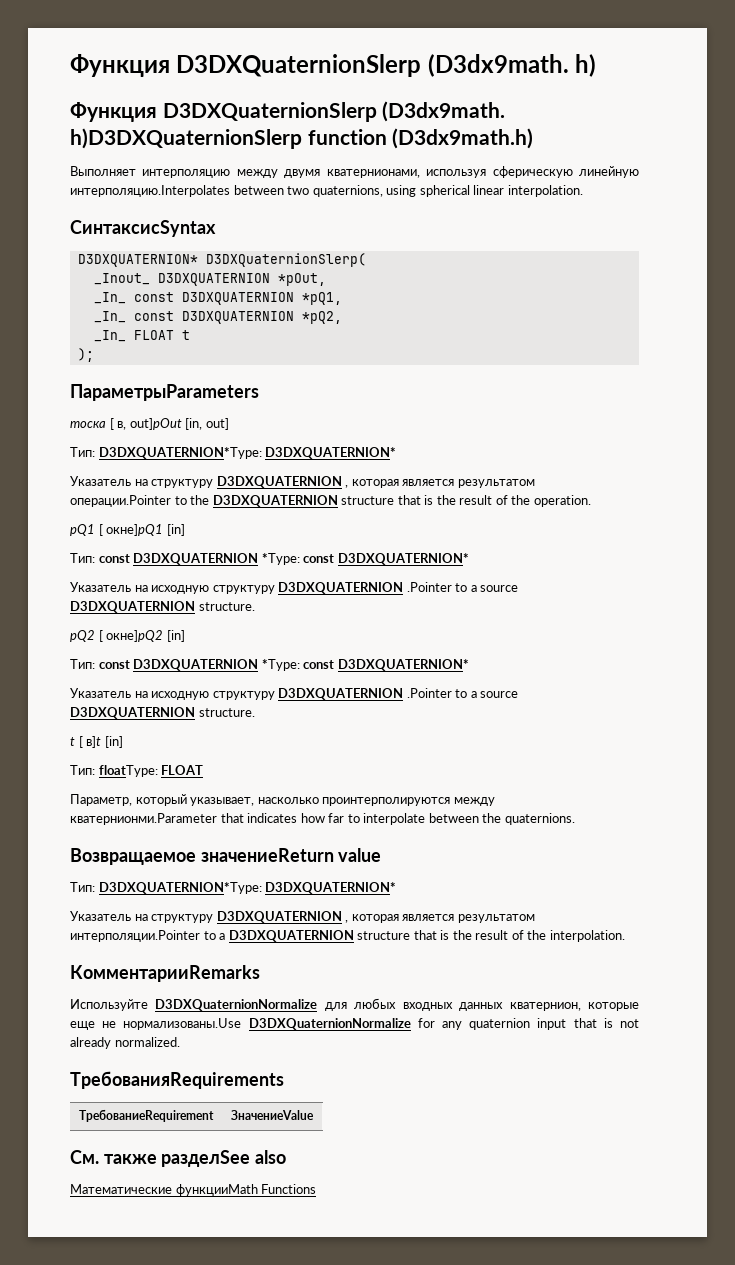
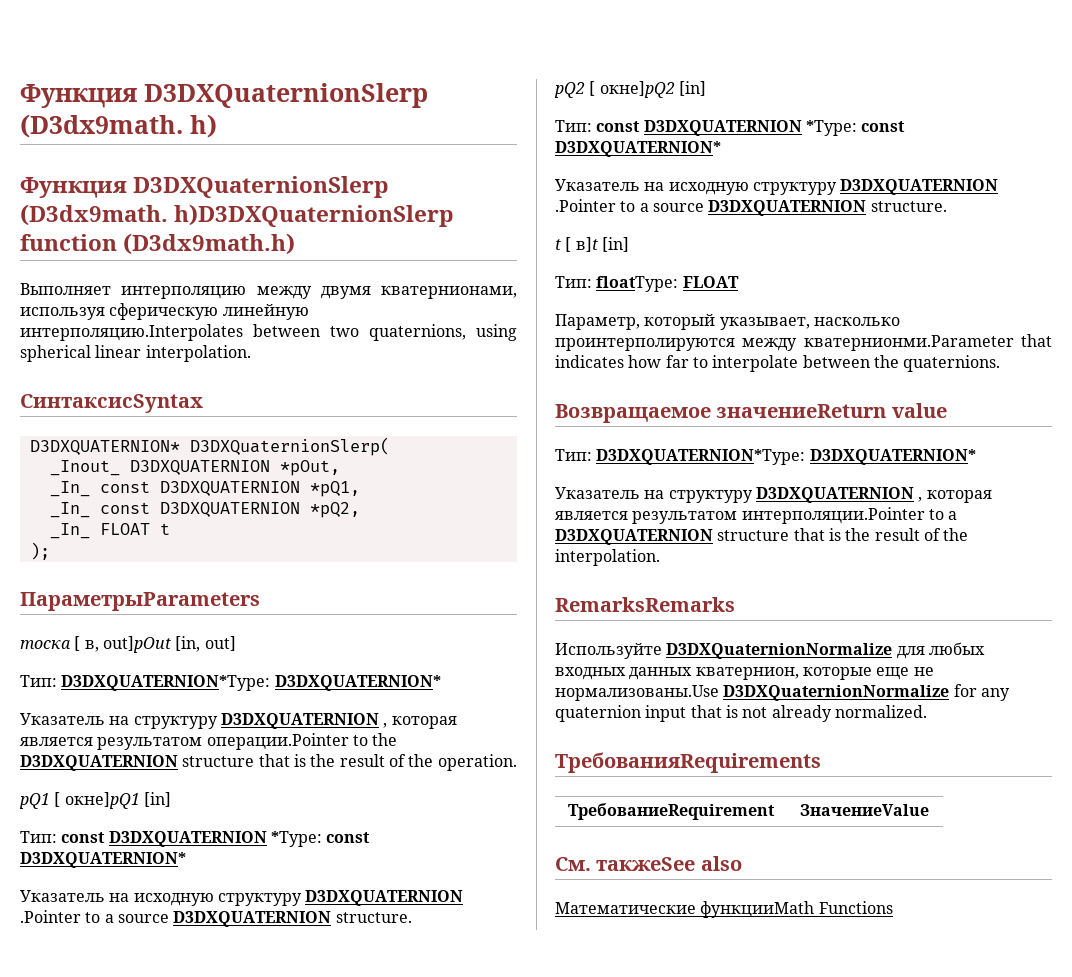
[70,965,260,982] КомментарииRemarks -> [555,597,735,612] RemarksRemarks
[103,1150,251,1167] также разделSee -> [596,857,696,871] такжеSee

